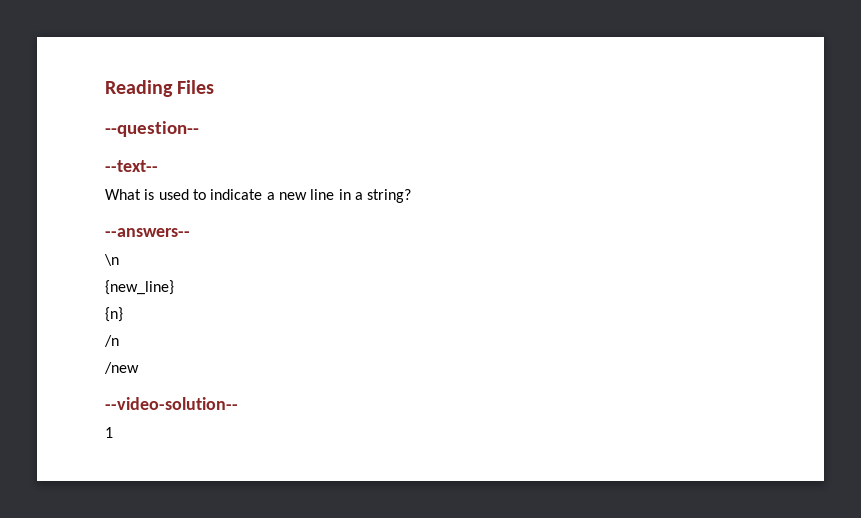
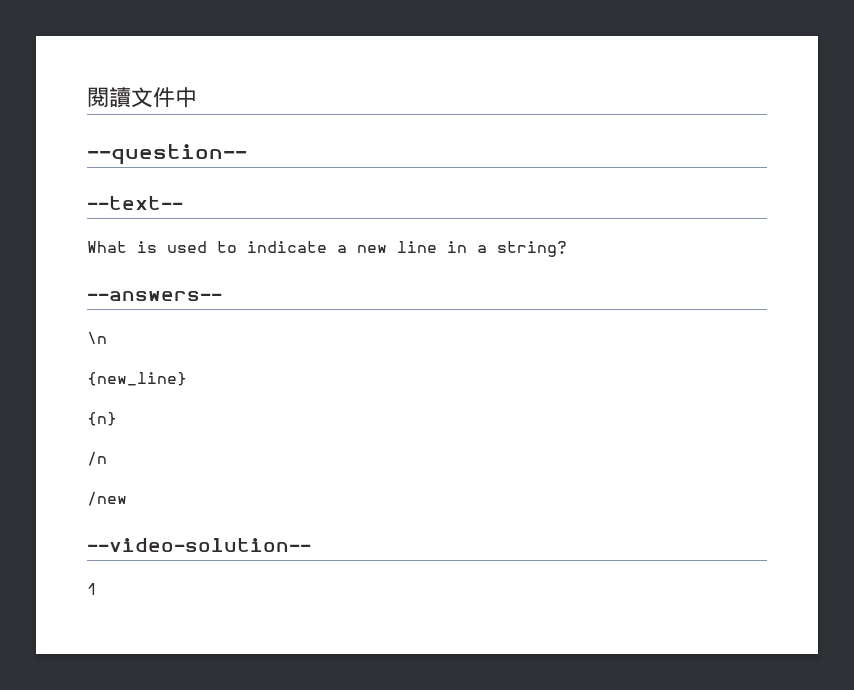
[105,80,215,97] Reading Files -> [87,87,197,108] 閱讀文件中

